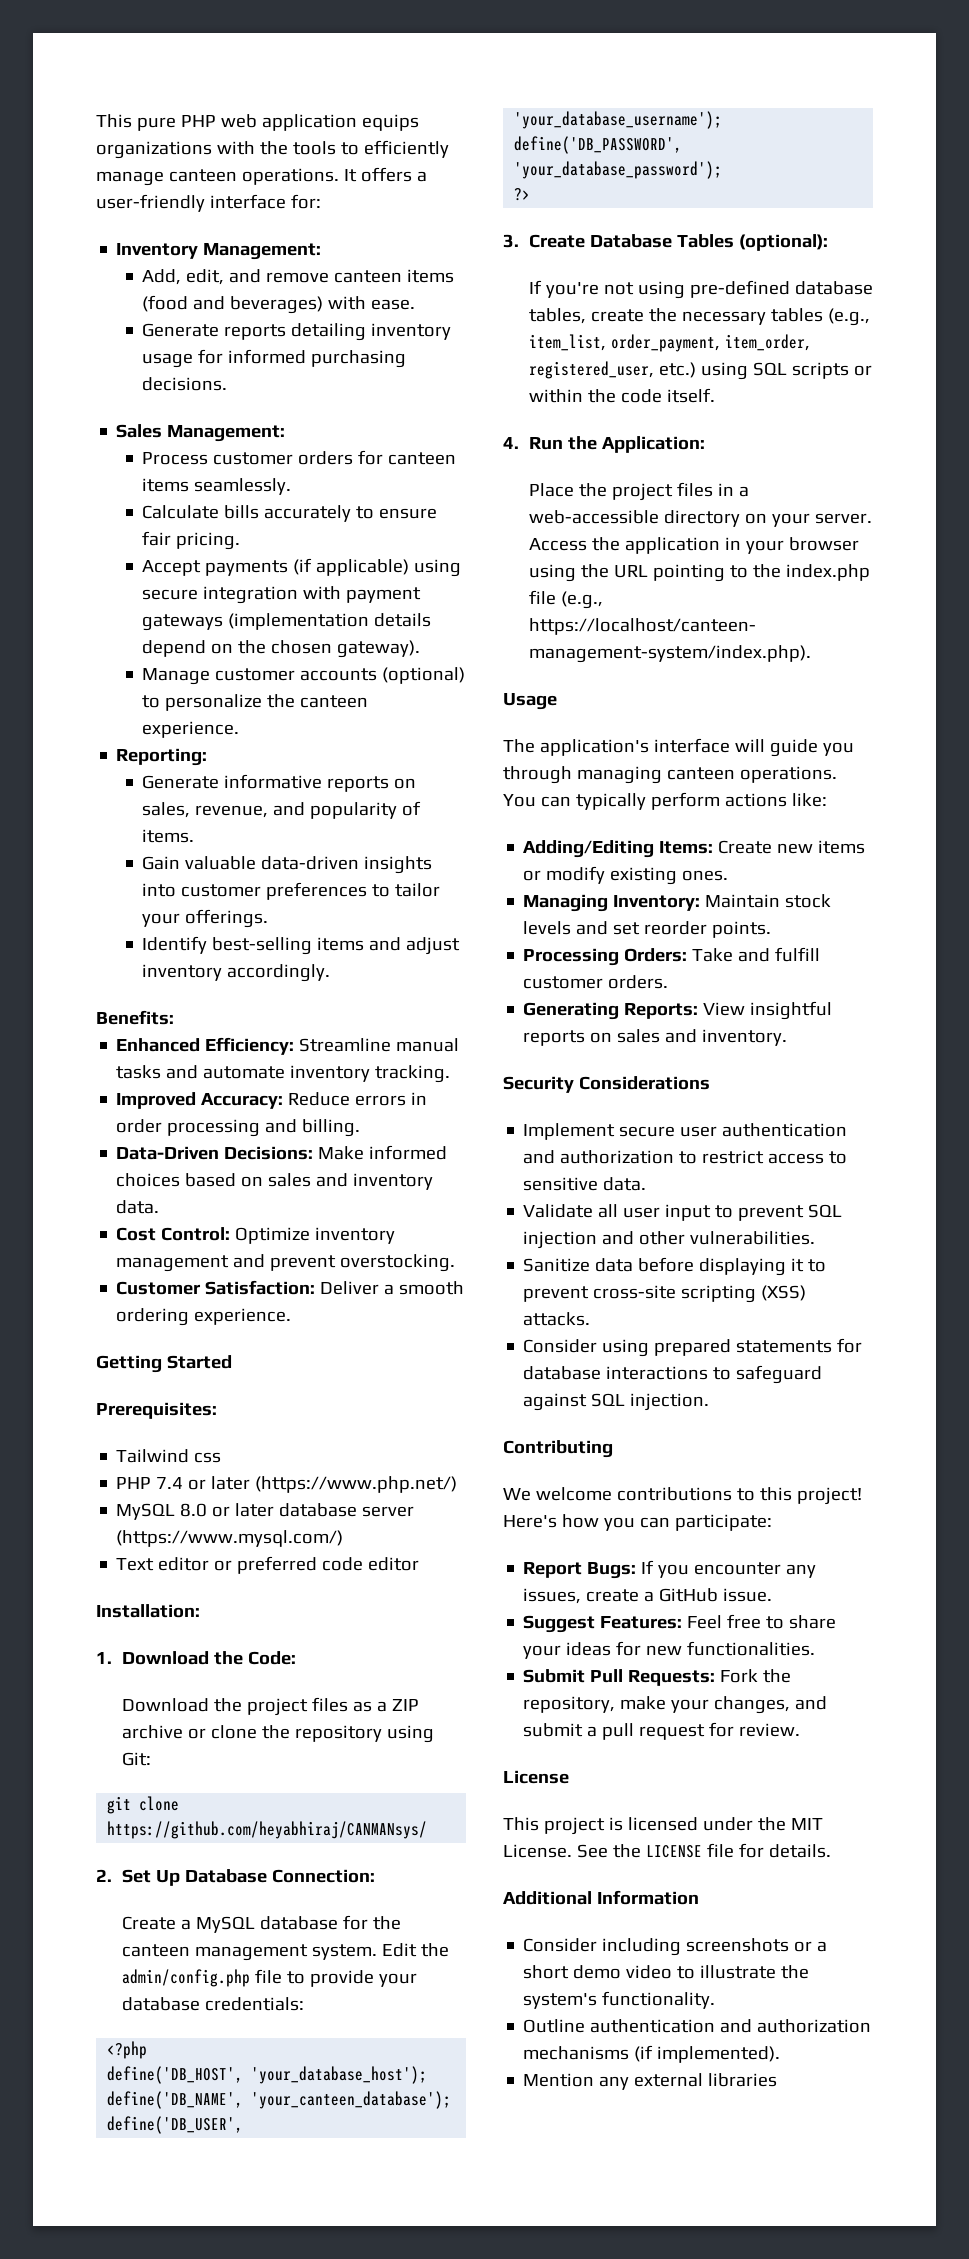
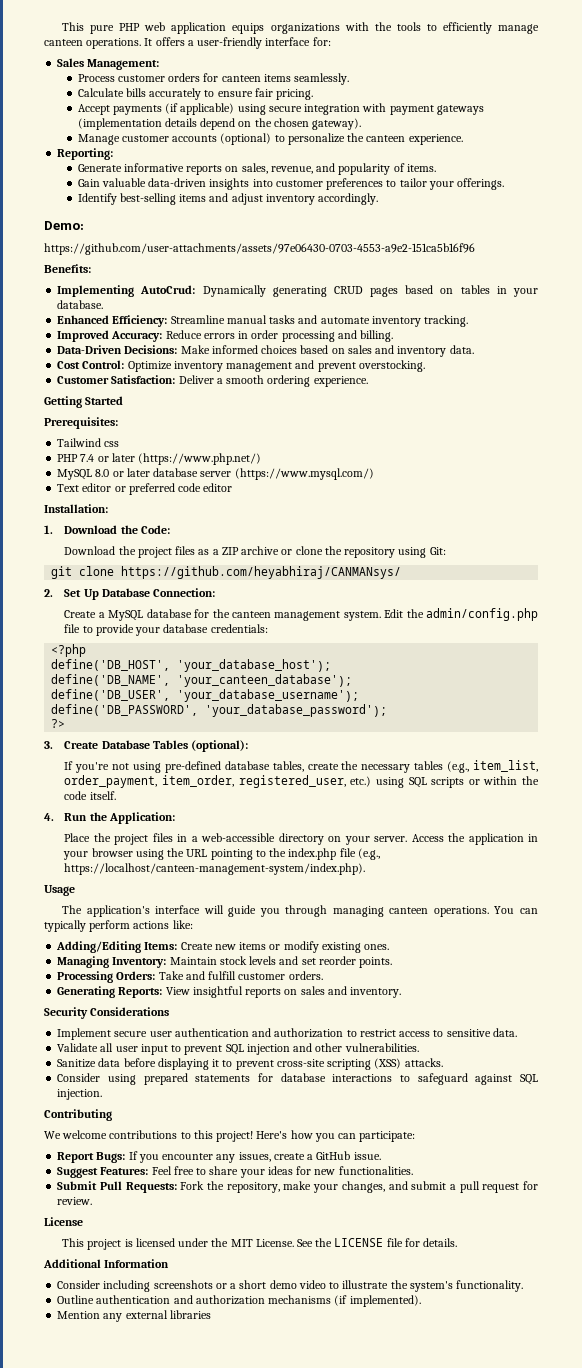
[116,243,322,260] [142,269,455,285] [142,295,416,314] [142,323,452,341] [142,349,407,368] [142,377,228,391] // Inventory Management: // Add, edit, and remove canteen items (food and beverages) with ease. // Generate reports detailing inventory usage for informed purchasing decisions. -> (331, 41) none
(331, 973) none -> [44,221,84,230] [44,243,475,255] // Demo: // https://github.com/user-attachments/assets/97e06430-0703-4553-a9e2-151ca5b16f96
(174, 1017) none -> [57,285,538,297] [57,300,104,309] // Implementing AutoCrud: Dynamically generating CRUD pages based on tables in your database.

